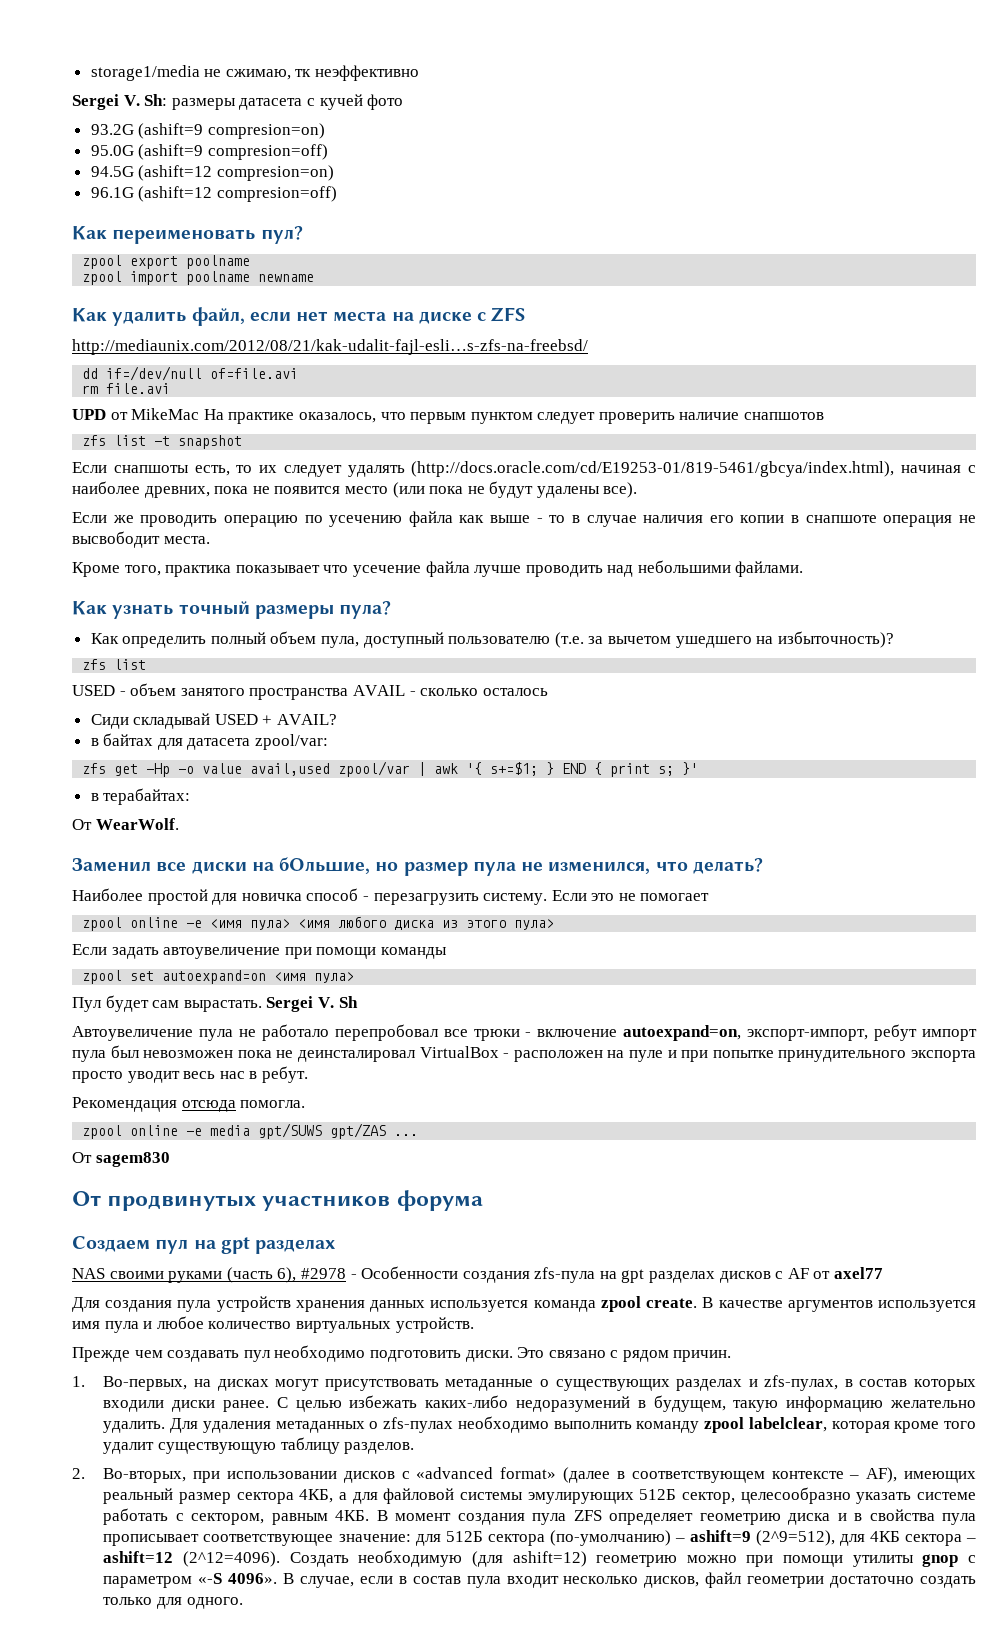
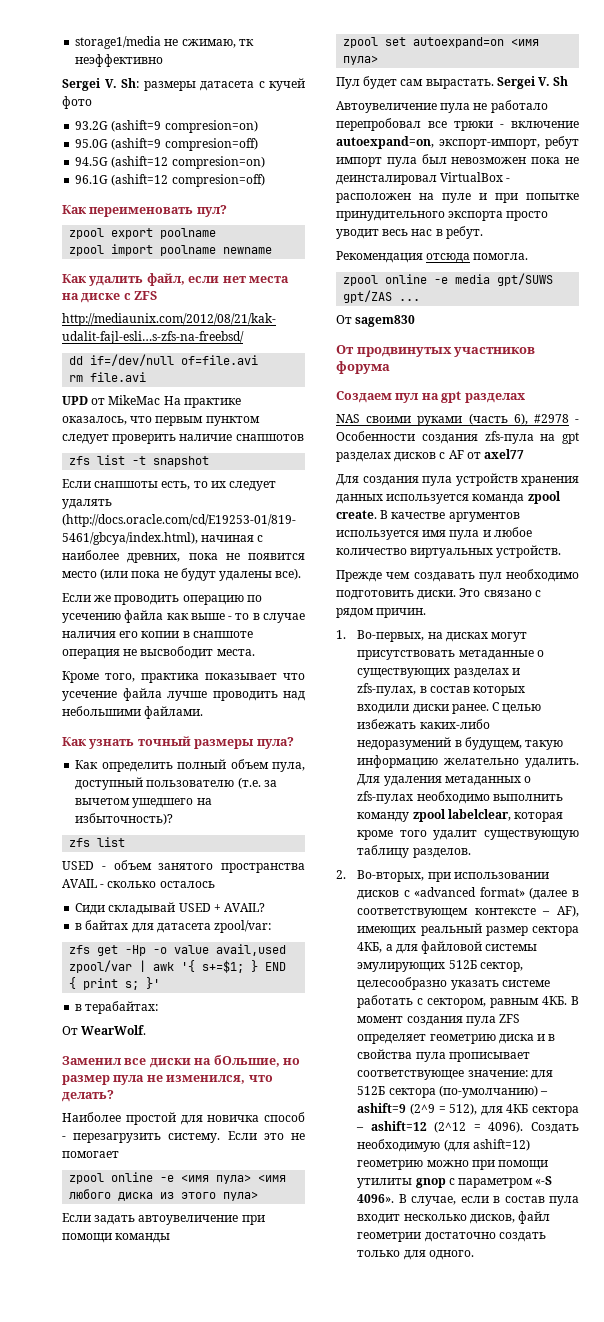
[755,1530,835,1546] (2^9=512), -> [410,1103,478,1115] (2^9 = 512),
[183,1551,281,1567] (2^12=4096). -> [434,1121,524,1133] (2^12 = 4096).

